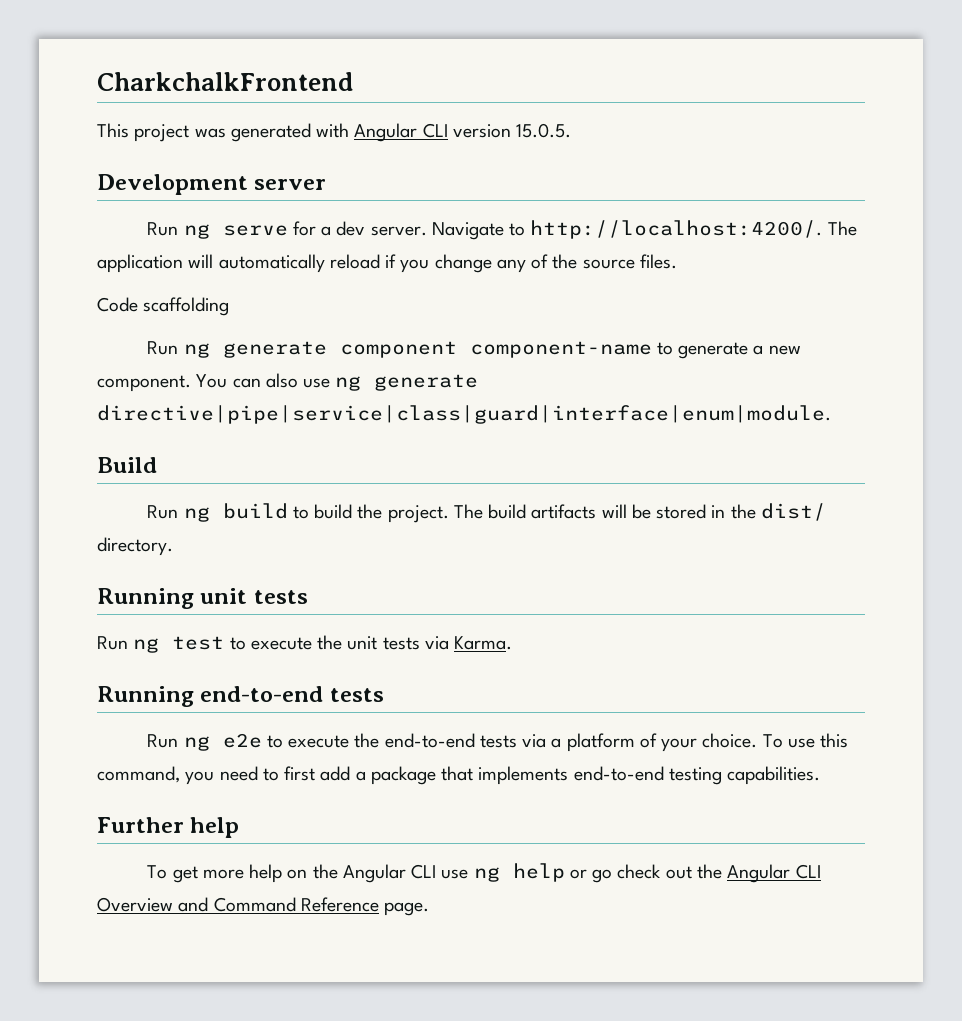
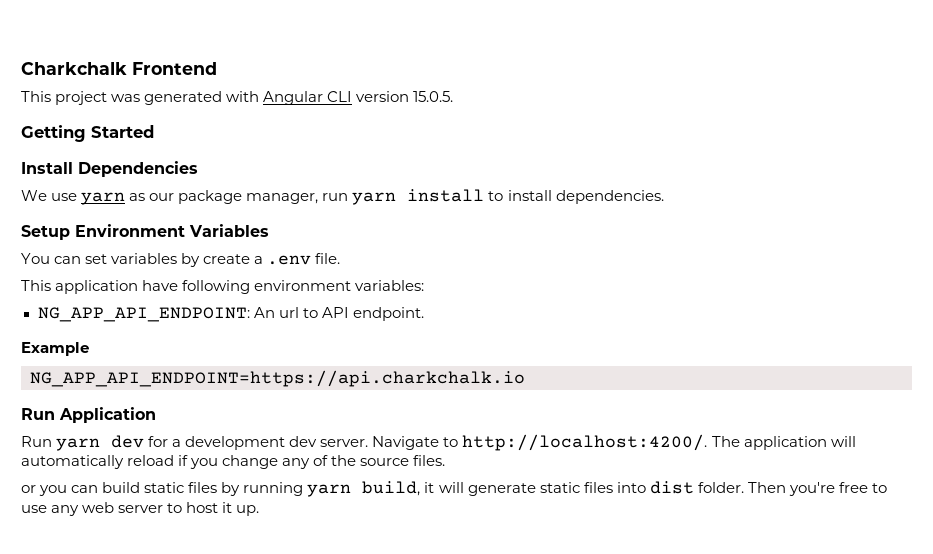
[97,72,353,91] CharkchalkFrontend -> [21,62,217,75] Charkchalk Frontend
[97,174,327,195] [147,222,288,239] Development server // Run ng serve -> [21,125,154,142] [21,161,198,177] [21,189,664,205] [21,224,269,240] [21,253,341,267] [21,280,425,294] [37,307,424,322] [21,342,89,356] [30,370,525,387] [21,407,156,423] [21,435,145,451] Getting Started // Install Dependencies // We use yarn as our package manager, run yarn install to install dependencies. // Setup Environment Variables // You can set variables by create a .env file. // This application have following environment variables: // NG_APP_API_ENDPOINT: An url to API endpoint. // Example // NG_APP_API_ENDPOINT=https://api.charkchalk.io // Run Application // Run yarn dev
(332, 231) none -> [185,436,286,450] development
[97,297,230,316] [147,341,801,359] [97,373,479,392] [97,405,831,424] [97,457,157,473] [147,503,827,523] [97,537,173,556] [97,588,308,609] [97,635,513,653] [97,686,384,707] [147,733,849,752] [97,766,821,785] [97,817,240,838] [147,863,821,883] [97,897,430,916] Code scaffolding // Run ng generate component component-name to generate a new component. You can also use ng generate directive|pipe|service|class|guard|interface|enum|module. // Build // Run ng build to build the project. The build artifacts will be stored in the dist/ directory. // Running unit tests // Run ng test to execute the unit tests via Karma. // Running end-to-end tests // Run ng e2e to execute the end-to-end tests via a platform of your choice. To use this command, you need to first add a package that implements end-to-end testing capabilities. // Further help // To get more help on the Angular CLI use ng help or go check out the Angular CLI Overview and Command Reference page. -> [21,481,887,497] [21,502,260,516] or you can build static files by running yarn build, it will generate static files into dist folder. Then you're free to use any web server to host it up.

